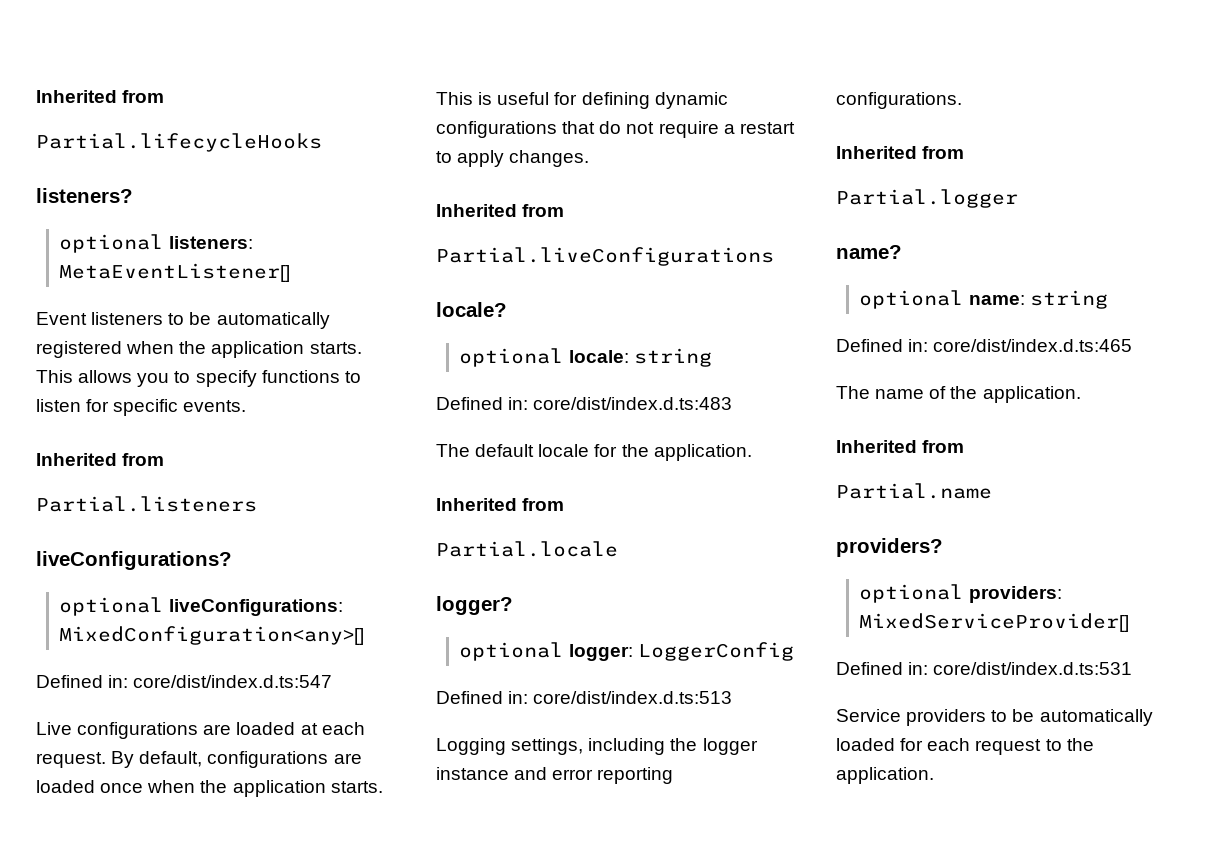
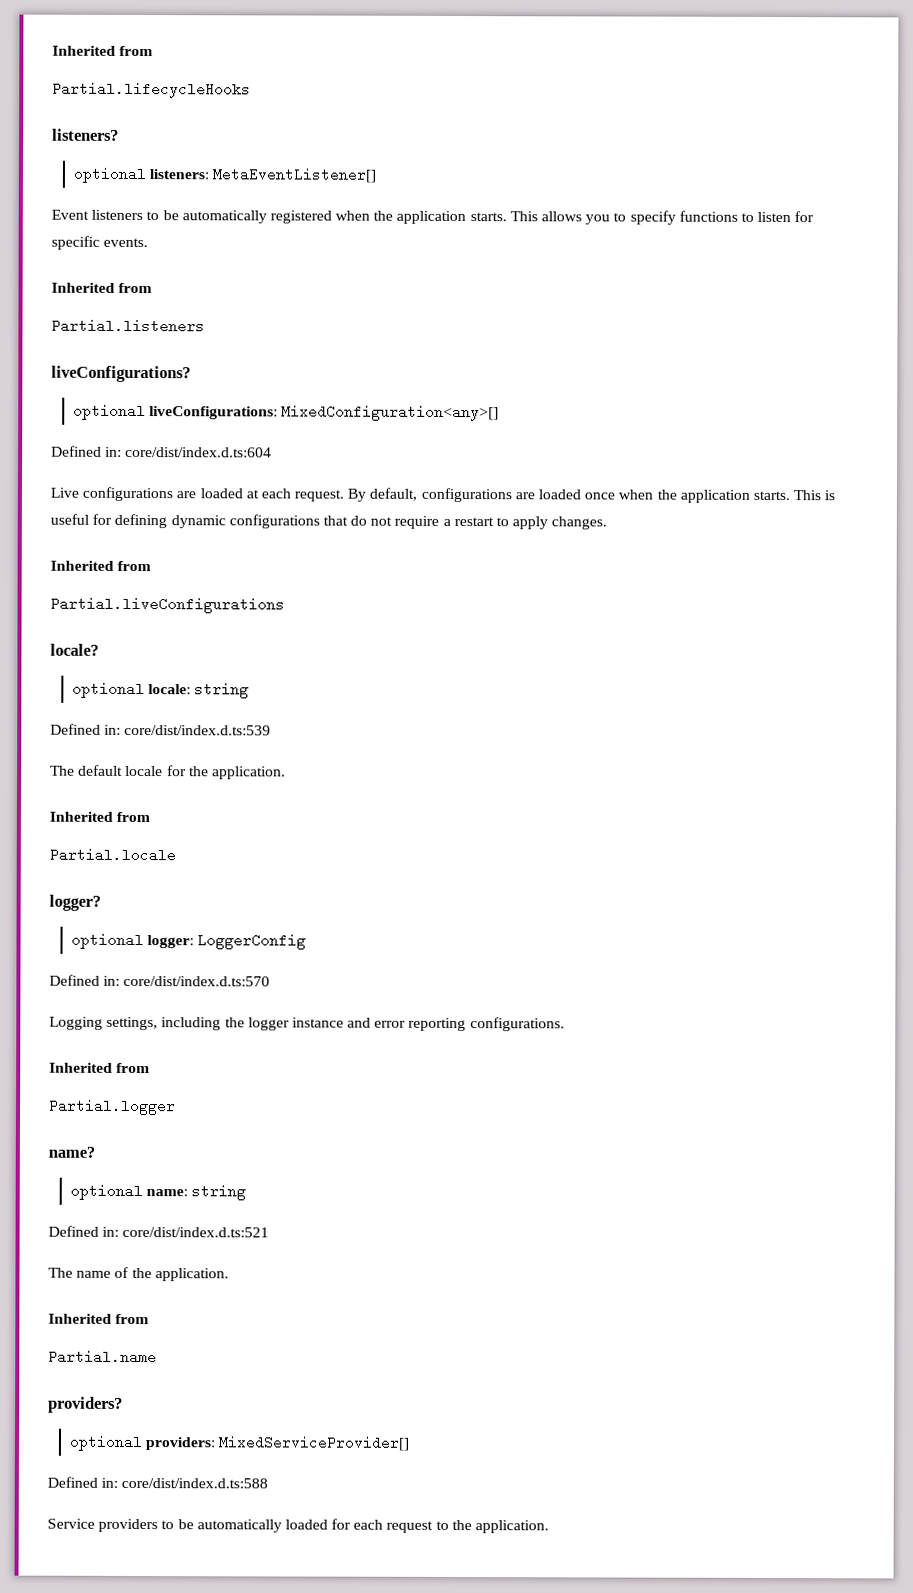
[133,675,333,688] core/dist/index.d.ts:547 -> [125,446,273,458] core/dist/index.d.ts:604
[533,397,733,410] core/dist/index.d.ts:483 -> [124,724,272,736] core/dist/index.d.ts:539
[533,691,733,704] core/dist/index.d.ts:513 -> [123,975,271,987] core/dist/index.d.ts:570
[933,339,1133,352] core/dist/index.d.ts:465 -> [122,1226,270,1238] core/dist/index.d.ts:521
[933,662,1133,675] core/dist/index.d.ts:531 -> [121,1477,269,1489] core/dist/index.d.ts:588

